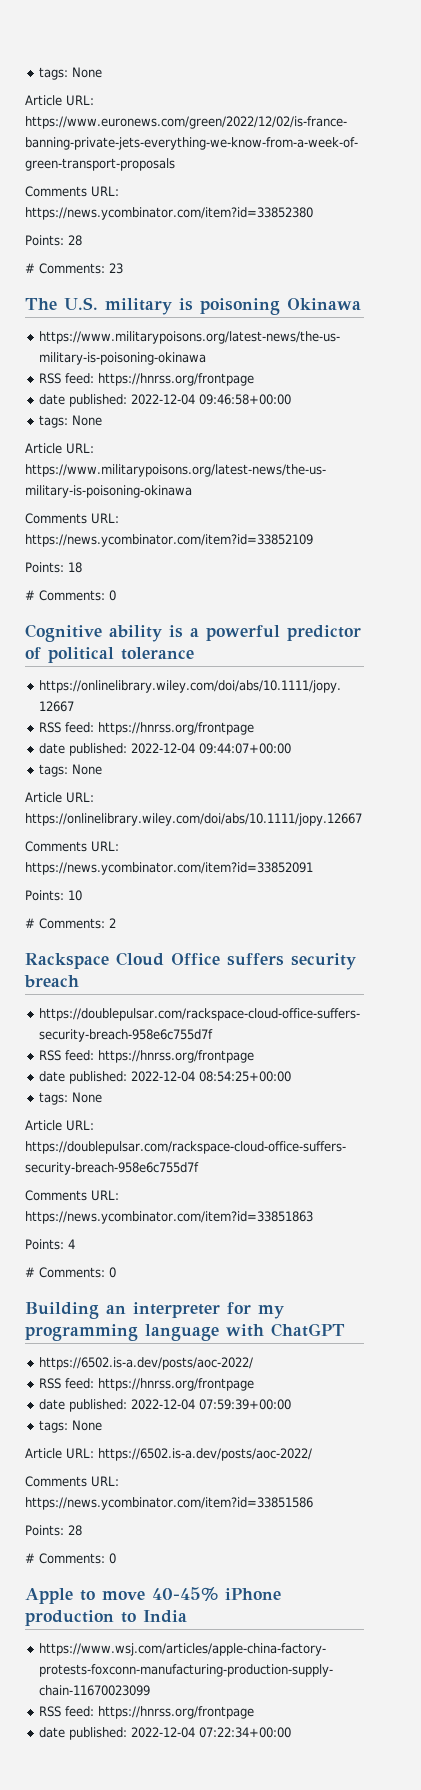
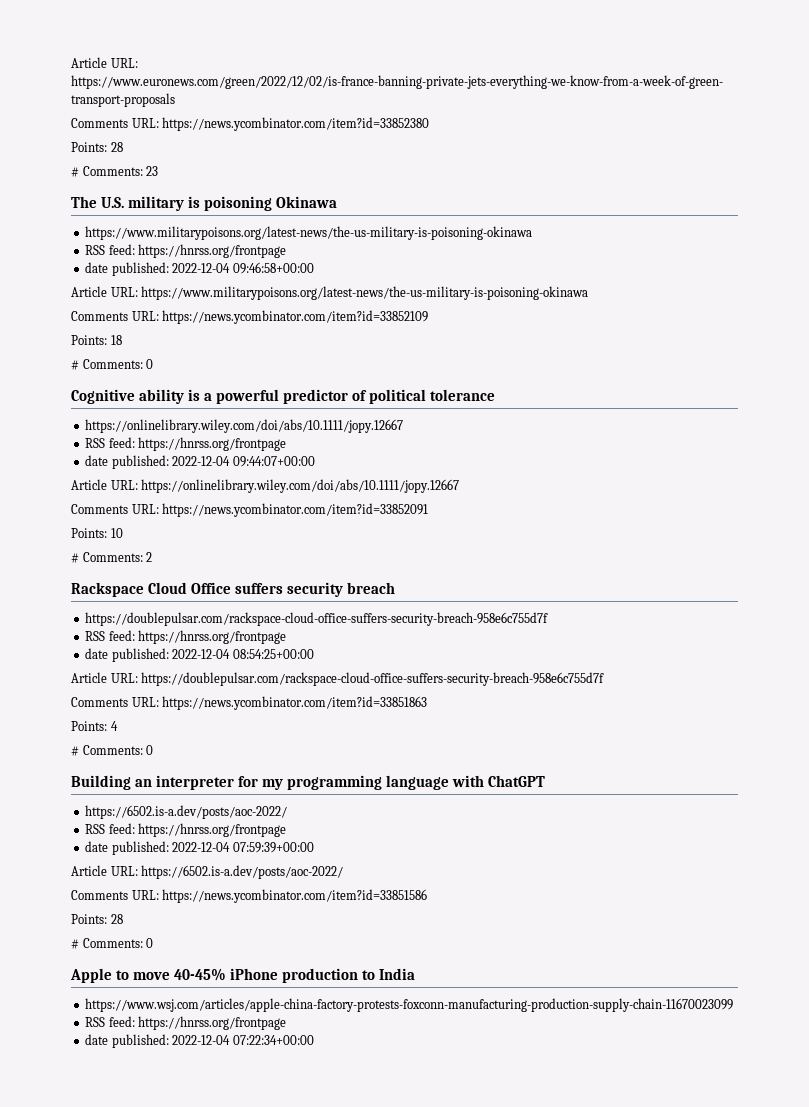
[39,67,103,80] tags: None // -> (71, 62) none
[39,415,103,428] // tags: None -> (314, 268) none
[39,764,103,777] // tags: None -> (315, 461) none
[39,1092,103,1105] // tags: None -> (314, 654) none
[39,1420,103,1433] // tags: None -> (314, 847) none

